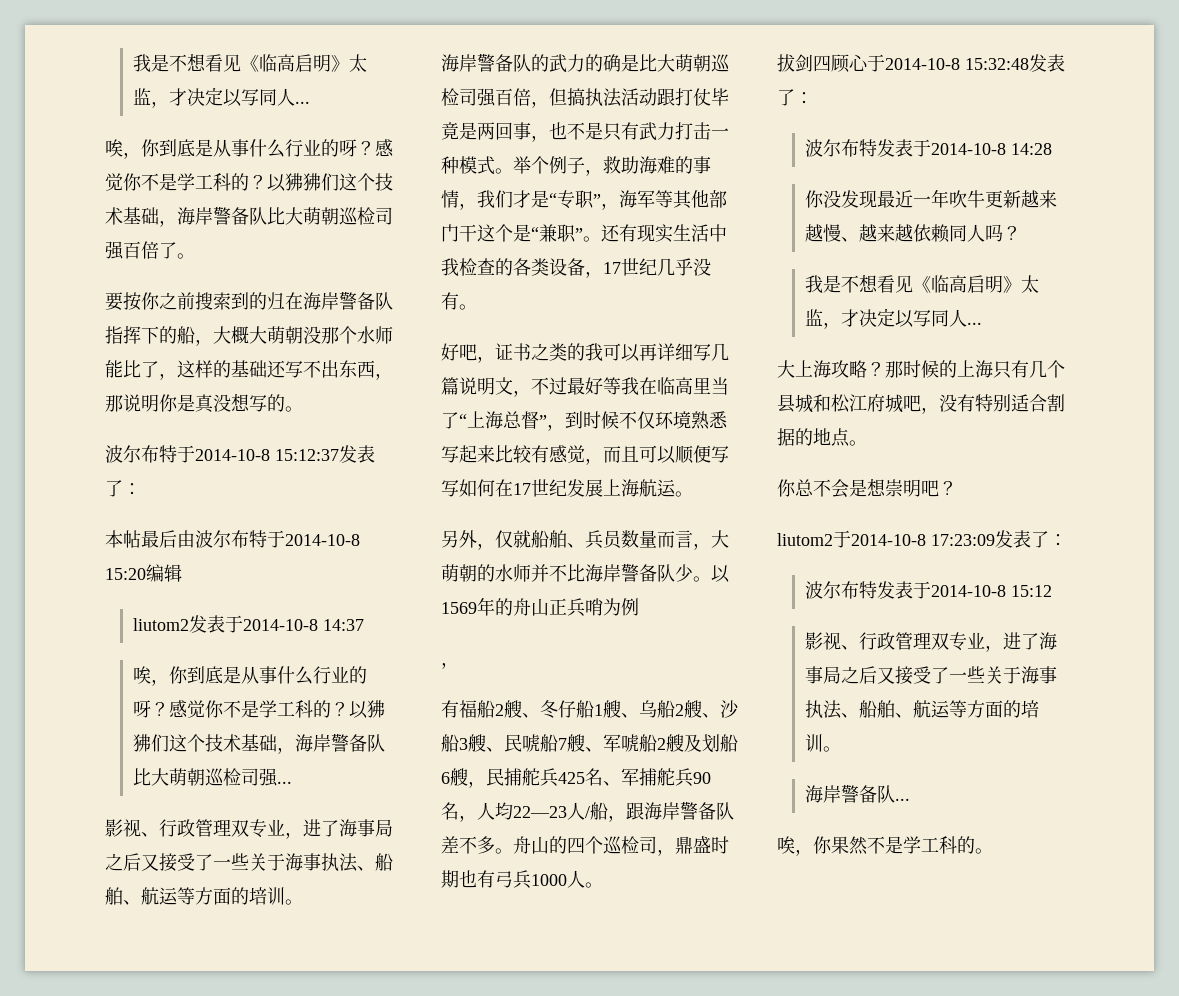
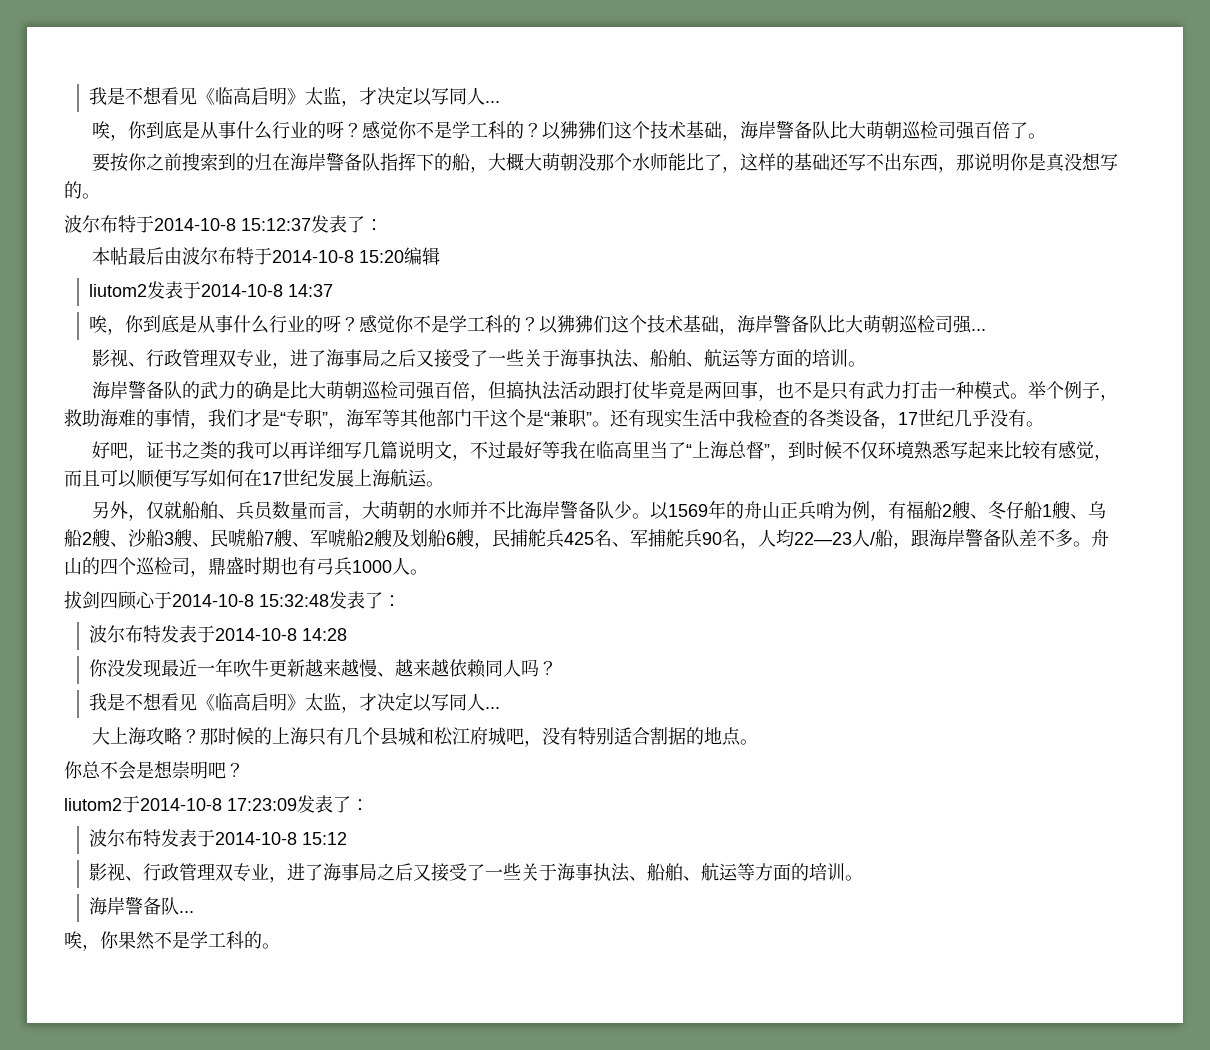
[441,662,459,669] // ， // -> [869,514,888,521] ，

